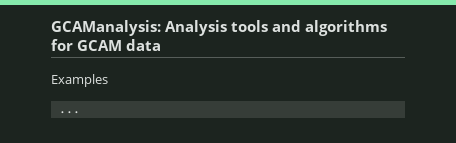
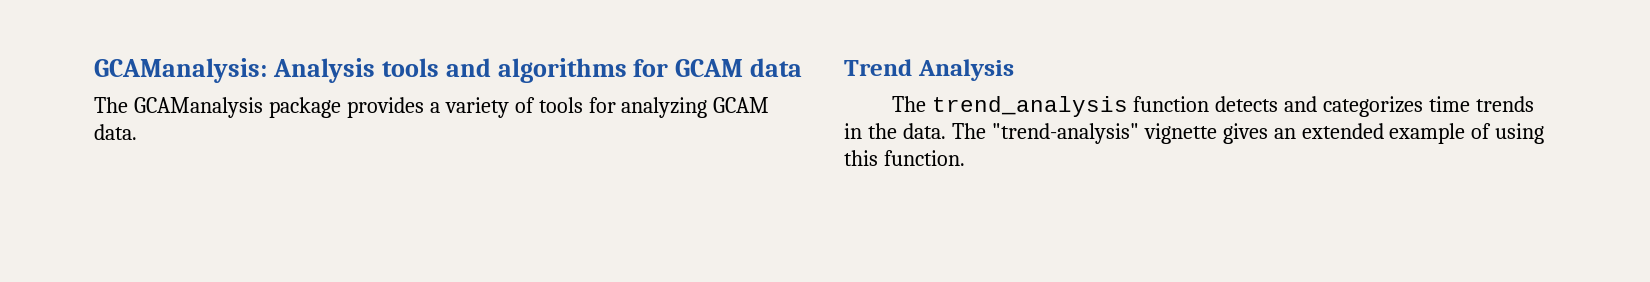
[51,74,108,87] [58,111,80,114] Examples // ... -> [94,97,770,118] [94,124,137,140] [844,59,1014,81] [891,96,1535,117] [844,123,1545,144] [844,150,965,166] The GCAManalysis package provides a variety of tools for analyzing GCAM data. // Trend Analysis // The trend_analysis function detects and categorizes time trends in the data. The "trend-analysis" vignette gives an extended example of using this function.

